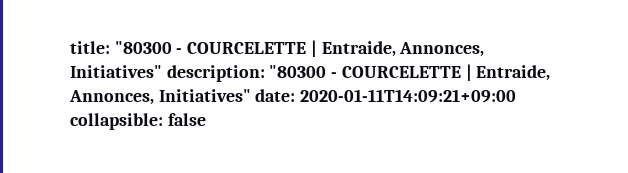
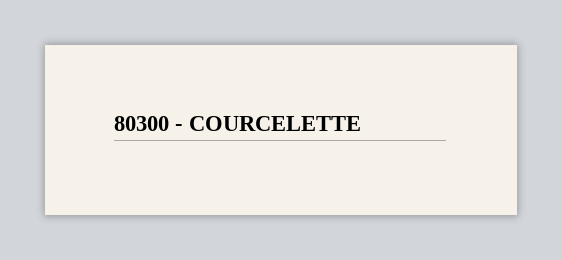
[70,40,485,57] [70,64,551,82] [69,89,517,105] [70,113,206,130] title: "80300 - COURCELETTE | Entraide, Annonces, Initiatives" description: "80300 - COURCELETTE | Entraide, Annonces, Initiatives" date: 2020-01-11T14:09:21+09:00 collapsible: false -> [114,116,362,131] 80300 - COURCELETTE

